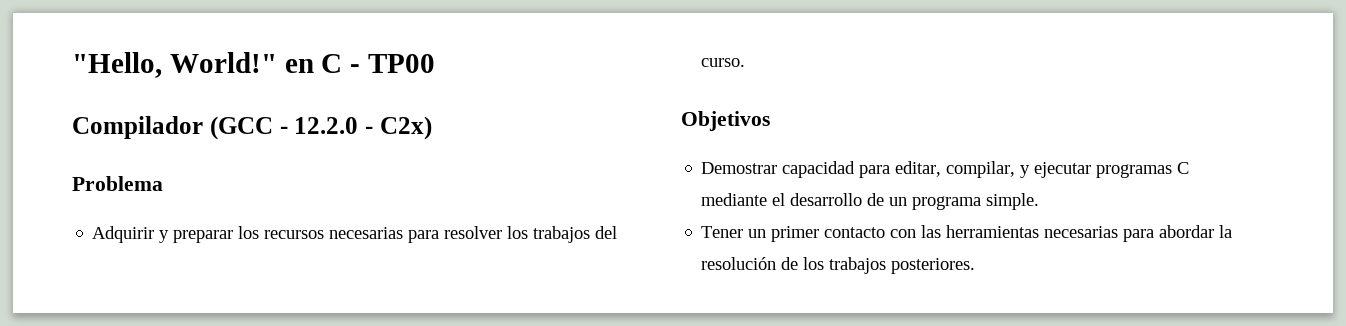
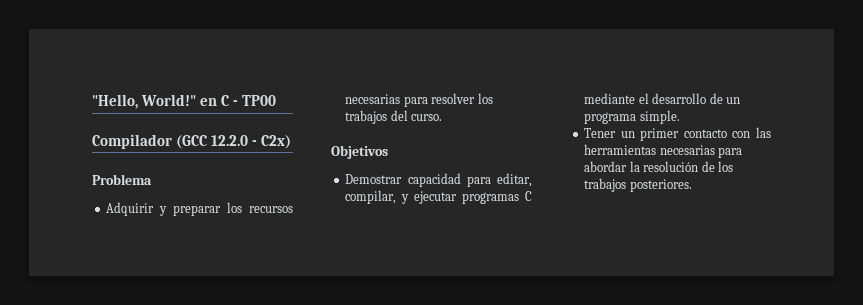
[279,126,288,134] - -> (207, 142) none

